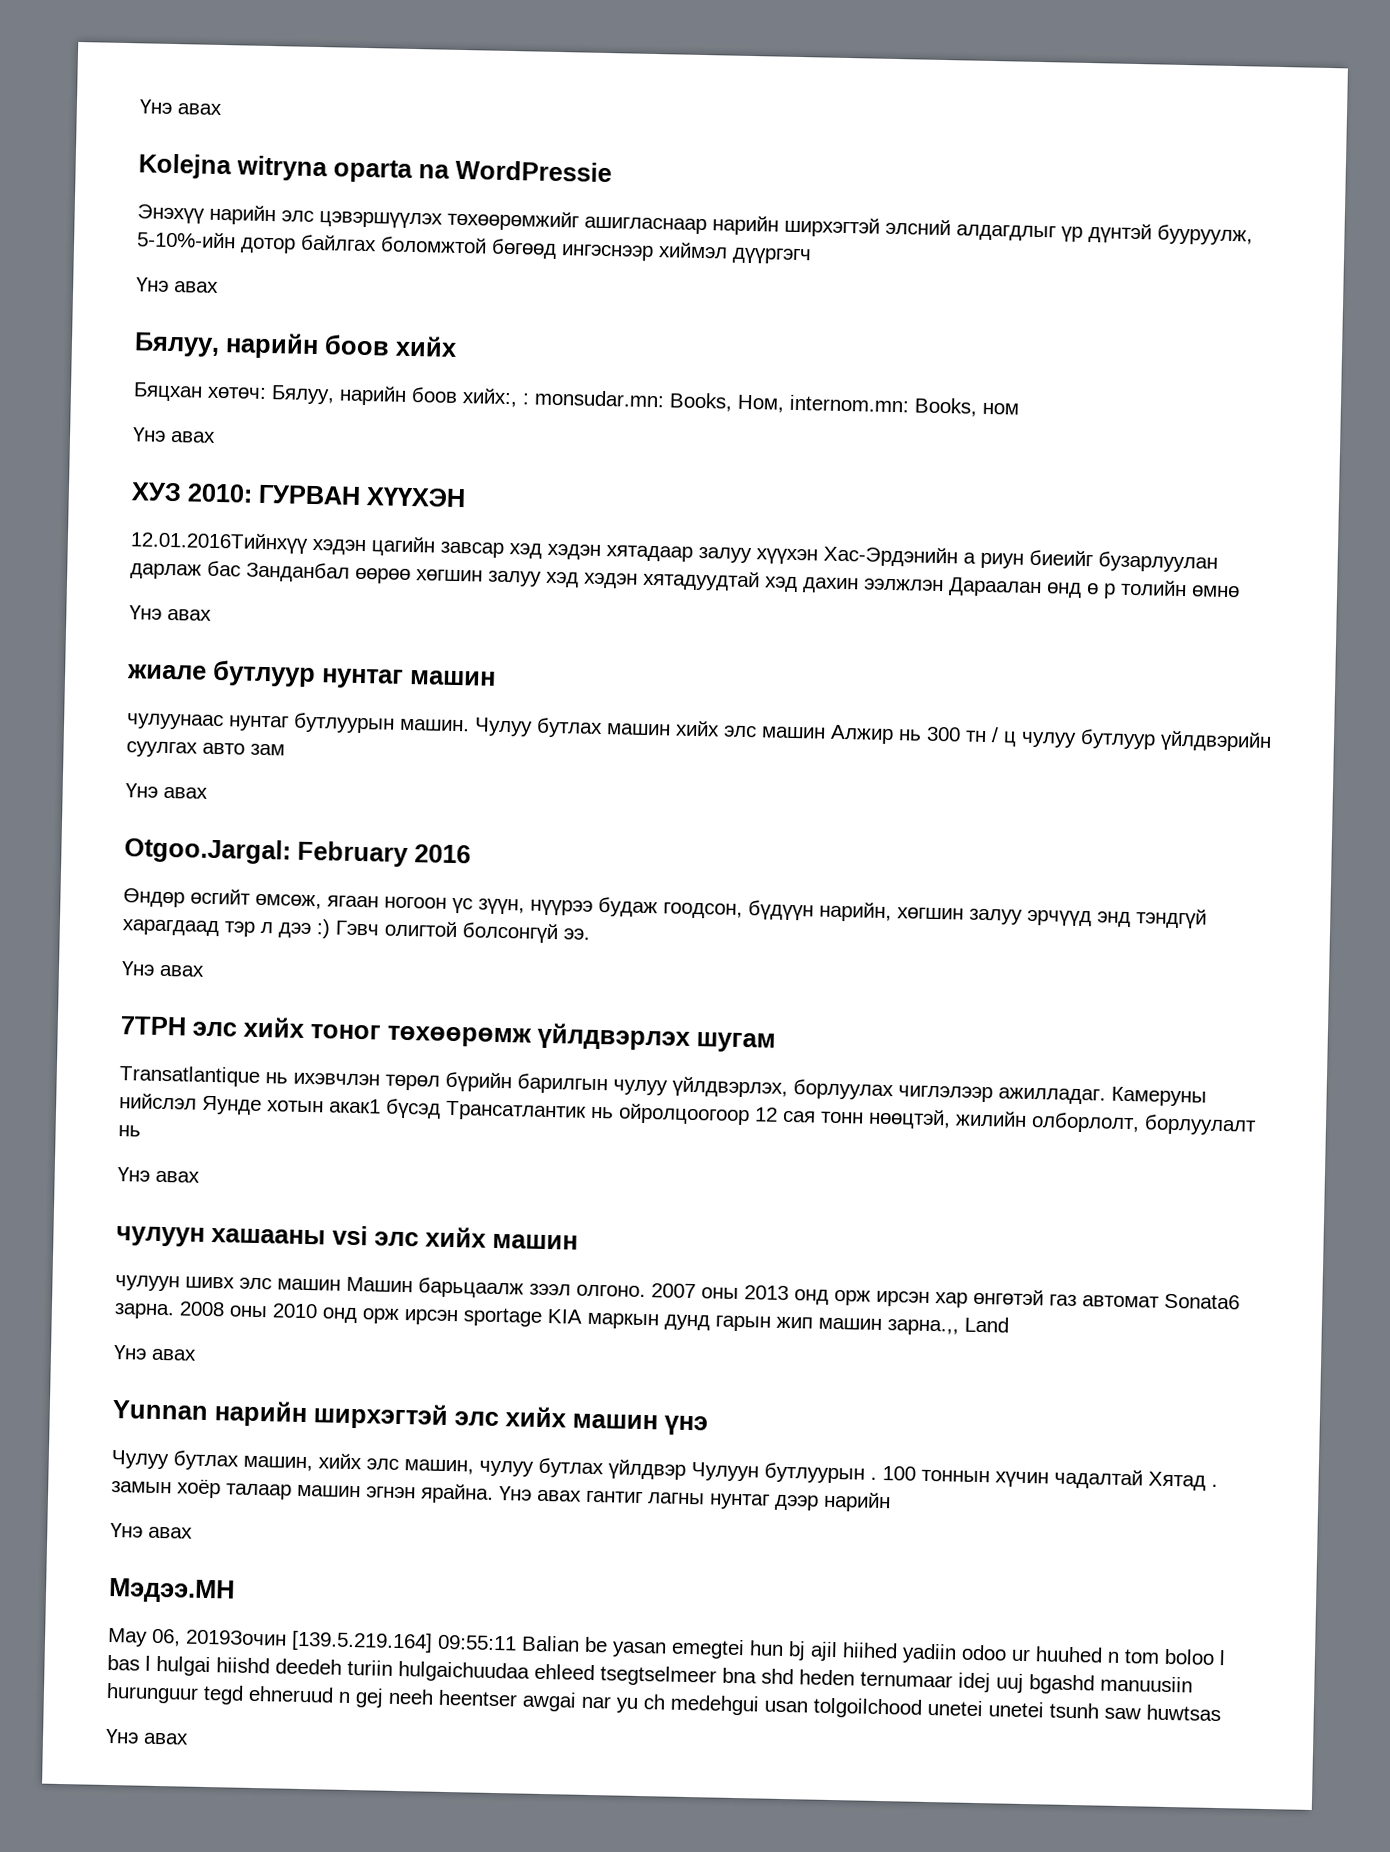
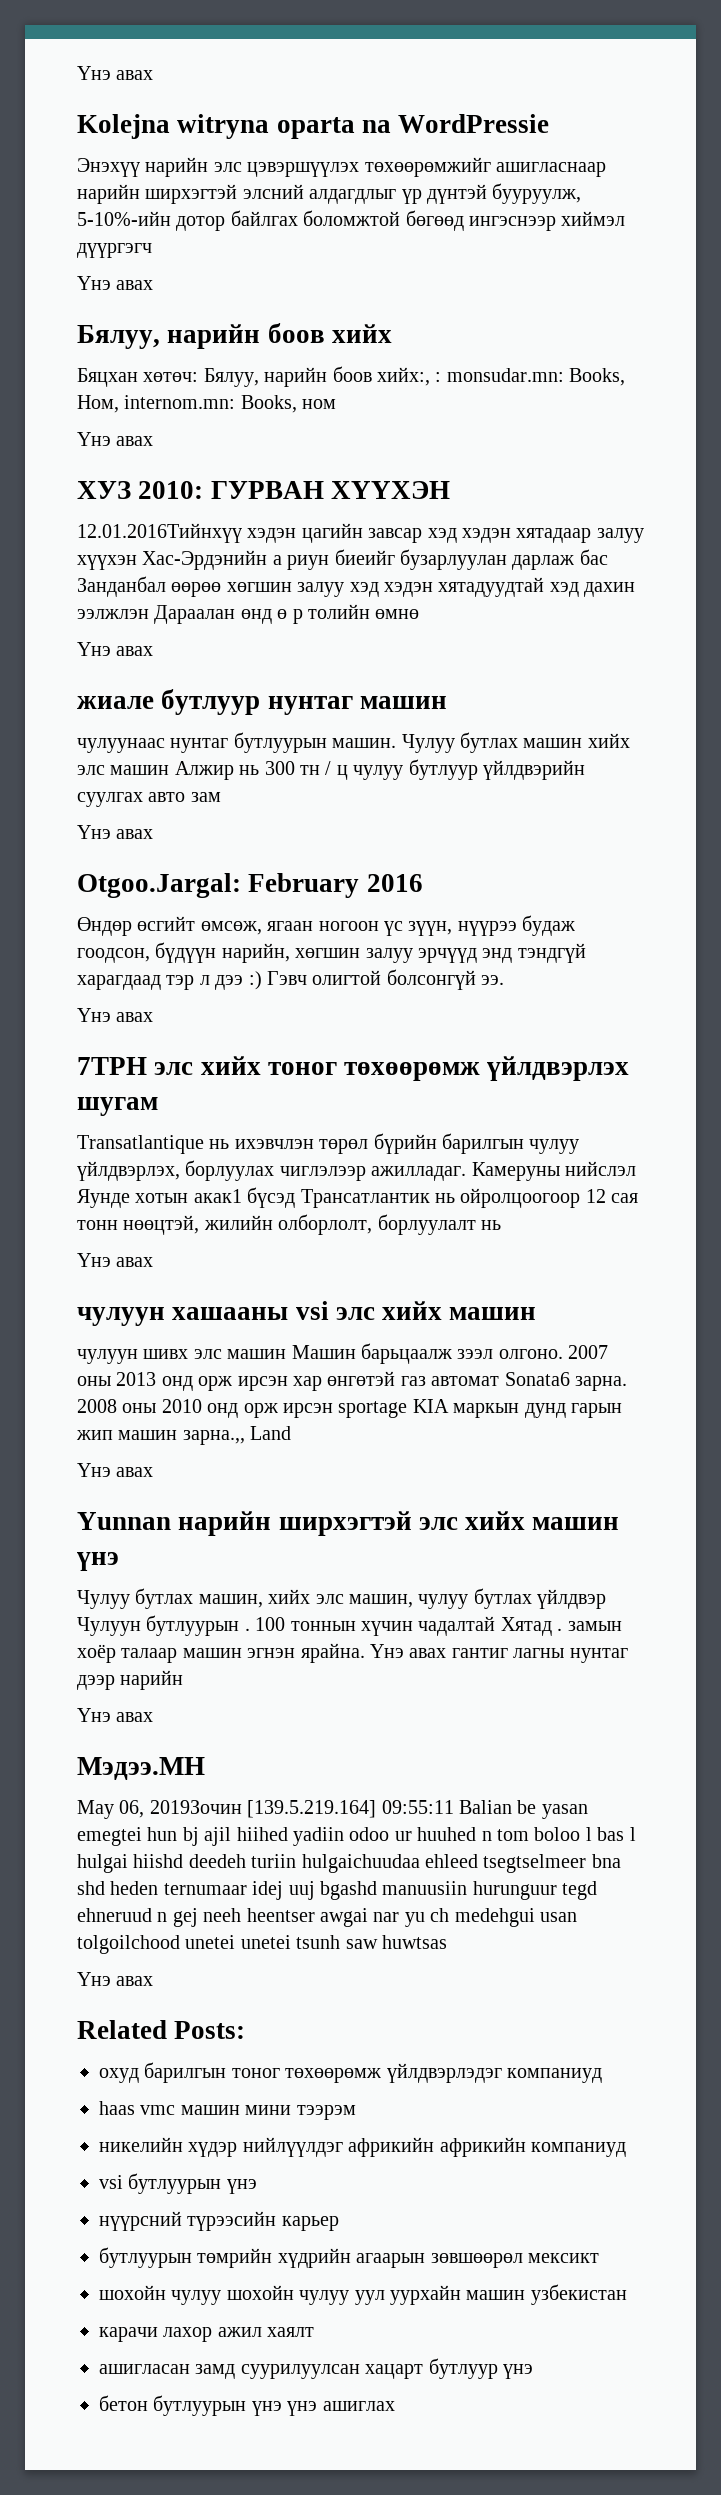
(189, 1738) none -> [77,2020,246,2039] [99,2062,602,2083] [99,2101,356,2120] [99,2137,626,2157] [99,2173,257,2194] [99,2211,339,2231] [99,2247,599,2268] [99,2284,627,2305] [99,2327,315,2342] [99,2358,533,2379] [99,2395,395,2416] // Related Posts: // охуд барилгын тоног төхөөрөмж үйлдвэрлэдэг компаниуд // haas vmc машин мини тээрэм // никелийн хүдэр нийлүүлдэг африкийн африкийн компаниуд // vsi бутлуурын үнэ // нүүрсний түрээсийн карьер // бутлуурын төмрийн хүдрийн агаарын зөвшөөрөл мексикт // шохойн чулуу шохойн чулуу уул уурхайн машин узбекистан // карачи лахор ажил хаялт // ашигласан замд суурилуулсан хацарт бутлуур үнэ // бетон бутлуурын үнэ үнэ ашиглах

